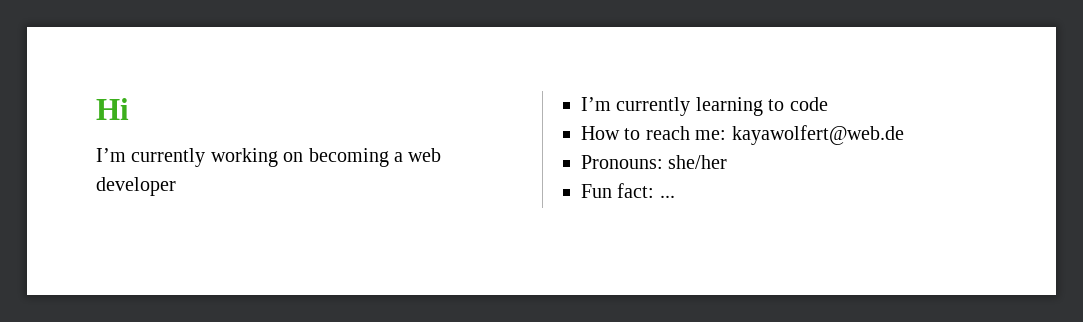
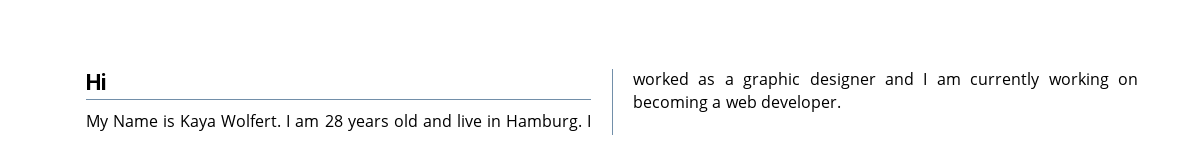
[96,148,126,162] I’m -> [86,114,591,131] [633,72,961,89] My Name is Kaya Wolfert. I am 28 years old and live in Hamburg. I worked as a graphic designer and I am
[96,177,176,196] [581,97,828,116] [581,125,904,145] [581,155,728,169] [581,183,675,198] developer // I’m currently learning to code // How to reach me: kayawolfert@web.de // Pronouns: she/her // Fun fact: ... -> [760,95,841,112] developer.

